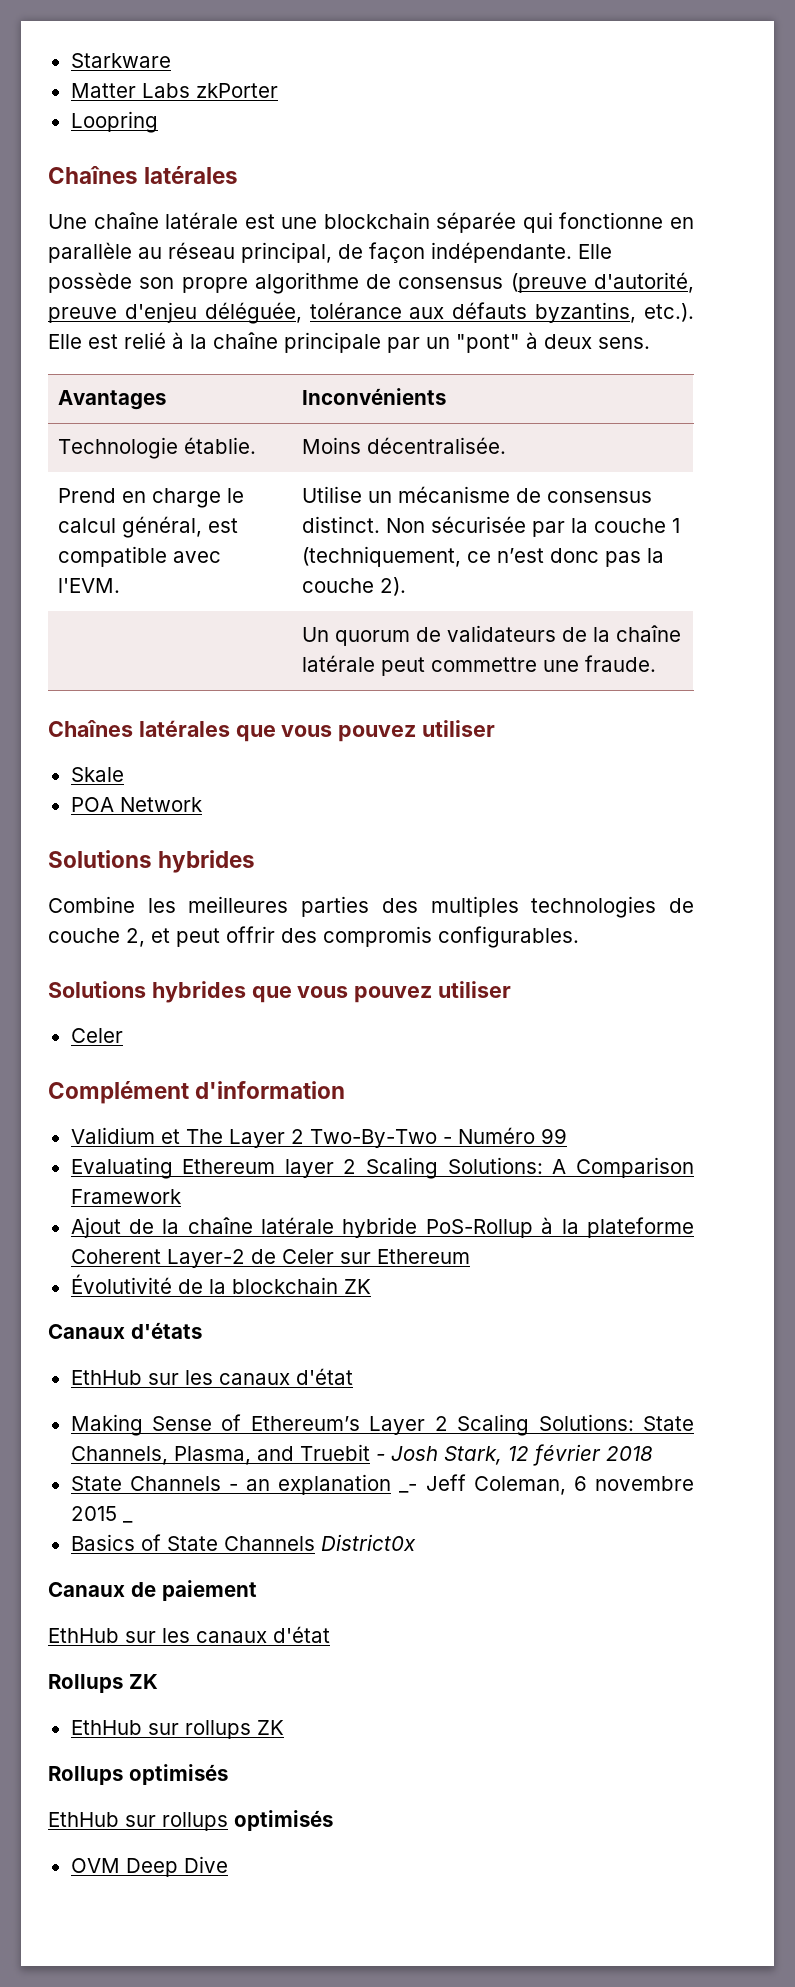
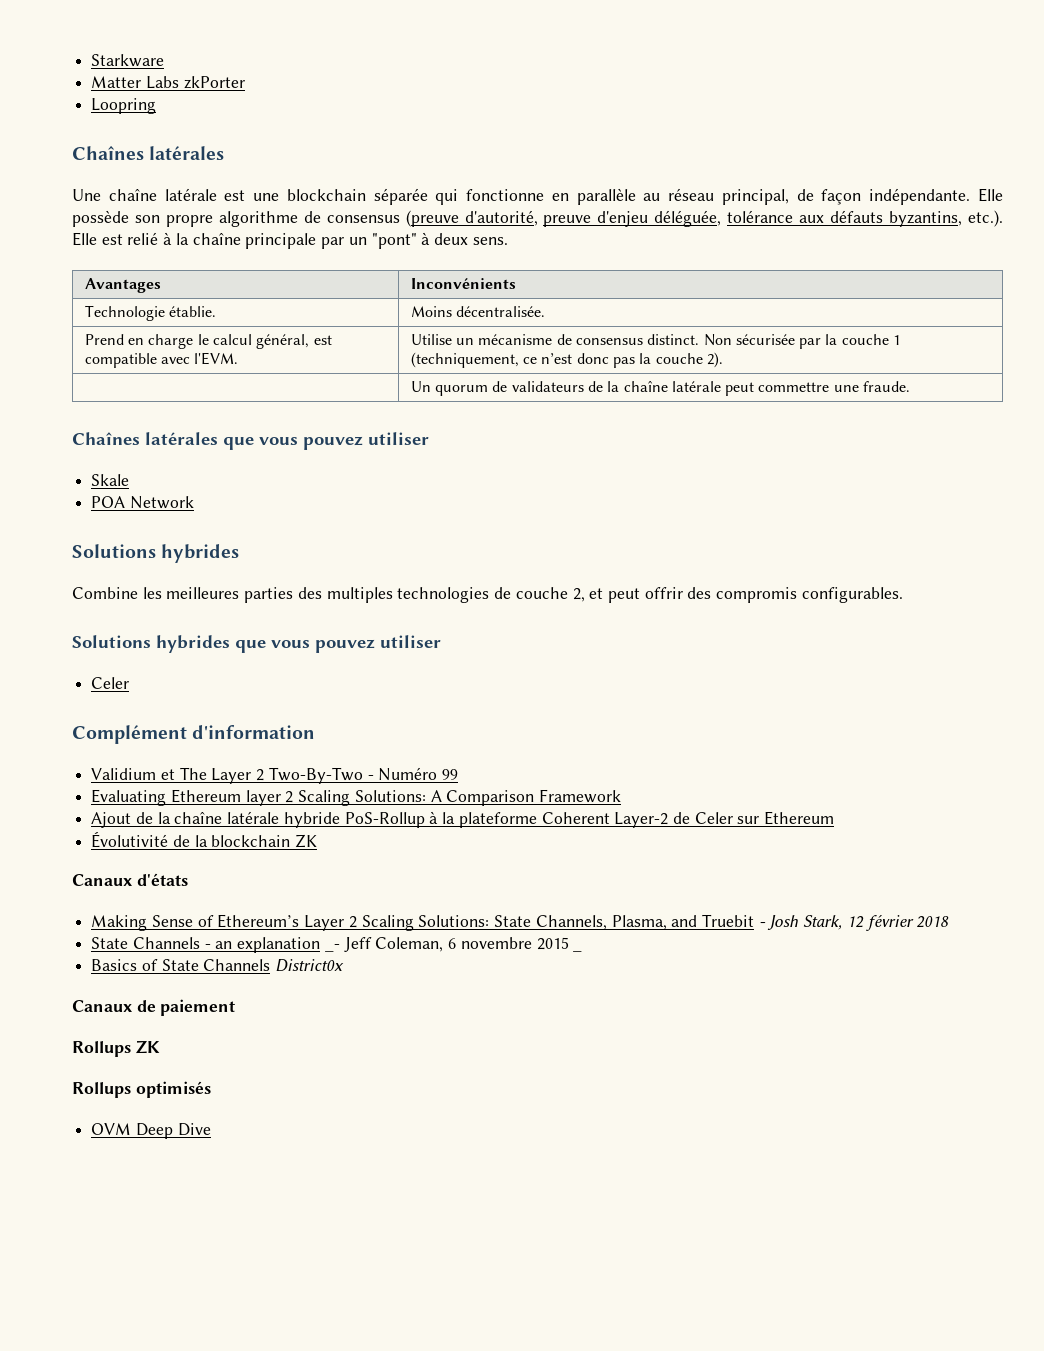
[70,1368,353,1385] // EthHub sur les canaux d'état -> (188, 879) none
[48,1626,330,1643] [48,1674,158,1693] [70,1720,284,1739] [48,1764,228,1785] [48,1812,228,1831] EthHub sur les canaux d'état // Rollups ZK // EthHub sur rollups ZK // Rollups optimisés // EthHub sur rollups -> [72,1040,160,1057] [72,1082,131,1098] Rollups ZK // Rollups

